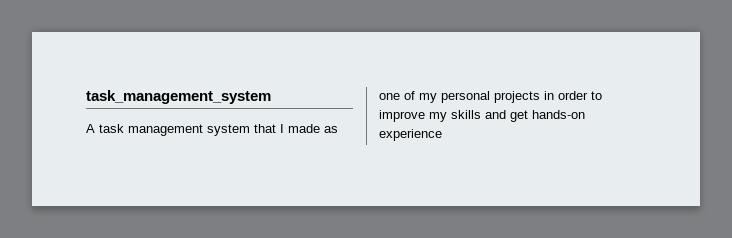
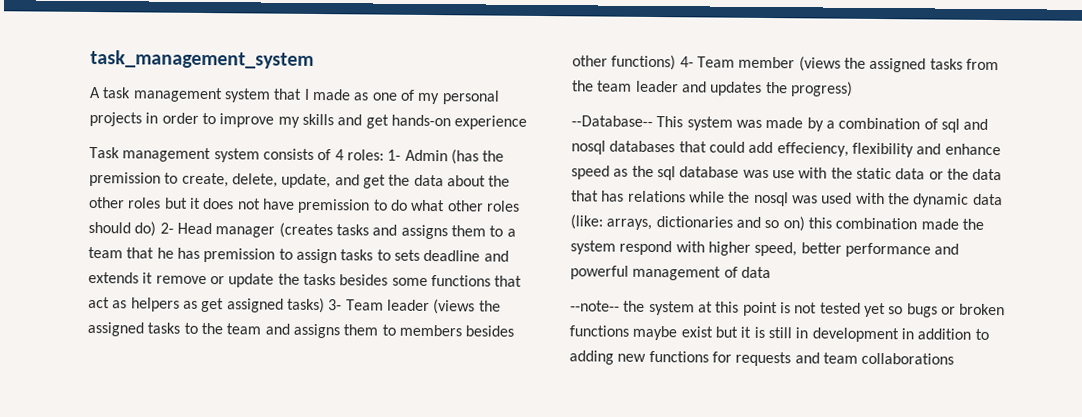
(442, 135) none -> [89,146,505,165] [89,171,511,189] [88,196,520,214] [88,221,516,240] [88,246,509,264] [88,271,523,288] [88,296,501,315] [87,321,515,339] [572,54,999,73] [572,80,853,97] [571,115,989,133] [571,140,1001,158] [571,165,1003,181] [571,190,1003,208] [570,214,984,232] [570,240,960,258] [570,265,771,281] [570,300,1006,318] [569,325,989,343] [569,350,955,367] // Task management system consists of 4 roles: 1- Admin (has the premission to create, delete, update, and get the data about the other roles but it does not have premission to do what other roles should do) 2- Head manager (creates tasks and assigns them to a team that he has premission to assign tasks to sets deadline and extends it remove or update the tasks besides some functions that act as helpers as get assigned tasks) 3- Team leader (views the assigned tasks to the team and assigns them to members besides other functions) 4- Team member (views the assigned tasks from the team leader and updates the progress) // --Database-- This system was made by a combination of sql and nosql databases that could add effeciency, flexibility and enhance speed as the sql database was use with the static data or the data that has relations while the nosql was used with the dynamic data (like: arrays, dictionaries and so on) this combination made the system respond with higher speed, better performance and powerful management of data // --note-- the system at this point is not tested yet so bugs or broken functions maybe exist but it is still in development in addition to adding new functions for requests and team collaborations

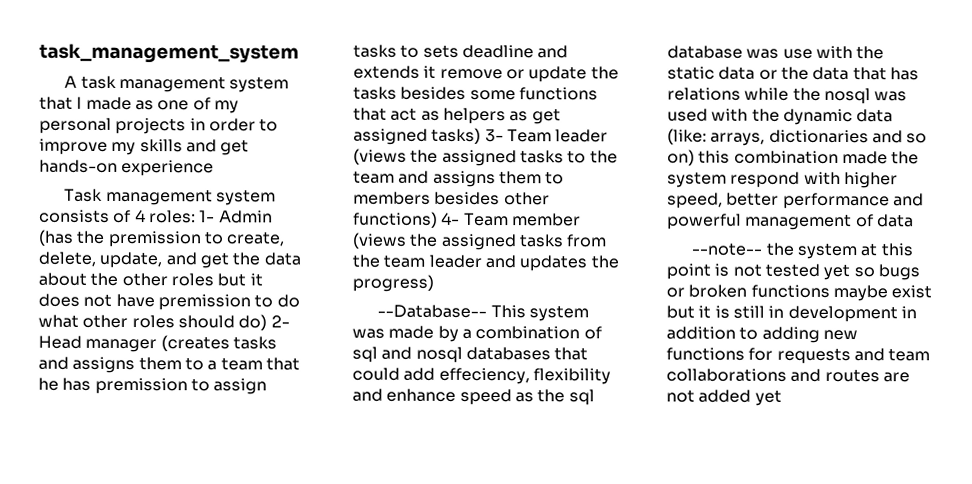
(955, 358) none -> [790,368,910,383] [666,389,782,406] and routes are not added yet

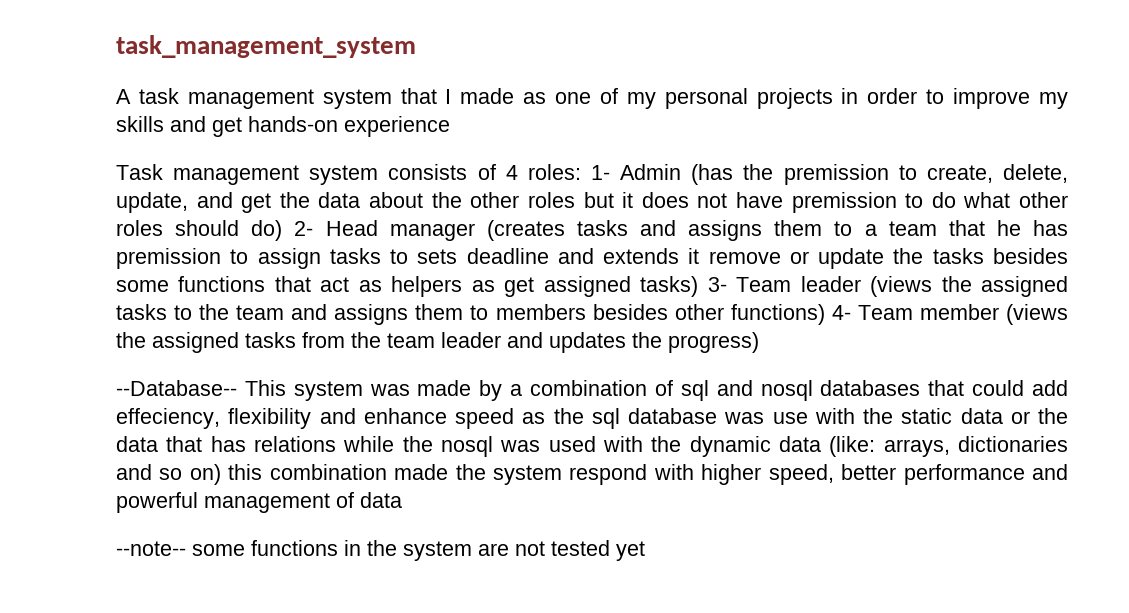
[765,242,913,260] [666,263,920,281] [666,284,933,302] [666,305,917,323] [666,326,858,343] [666,347,931,365] [666,368,910,383] [666,389,752,403] the system at this point is not tested yet so bugs or broken functions maybe exist but it is still in development in addition to adding new functions for requests and team collaborations and routes are not added -> [192,540,610,561] some functions in the system are not tested

